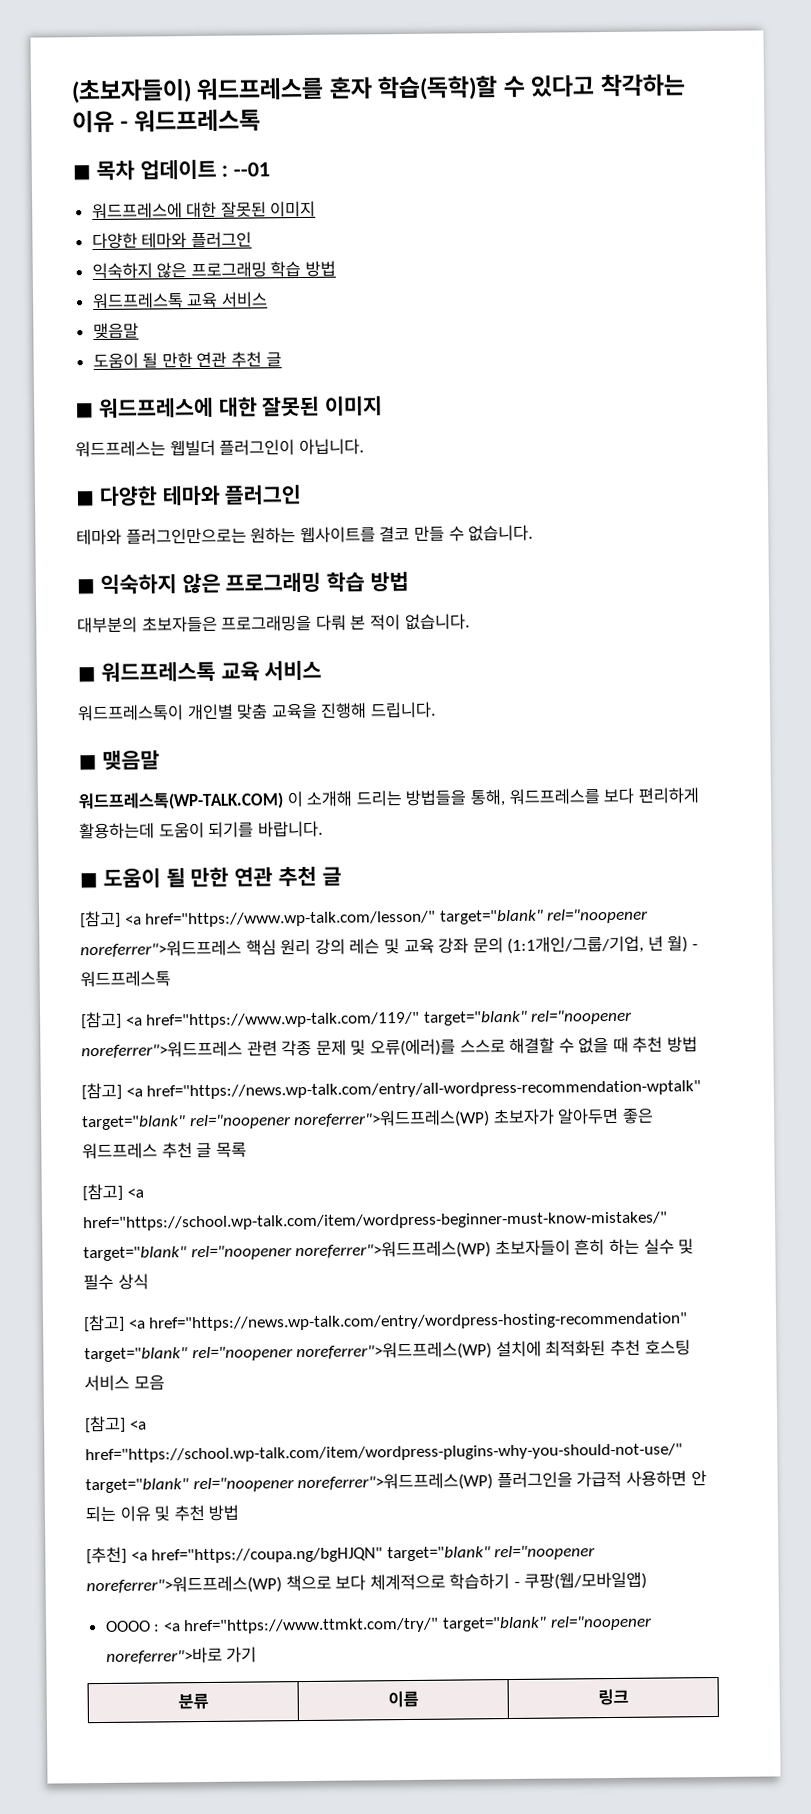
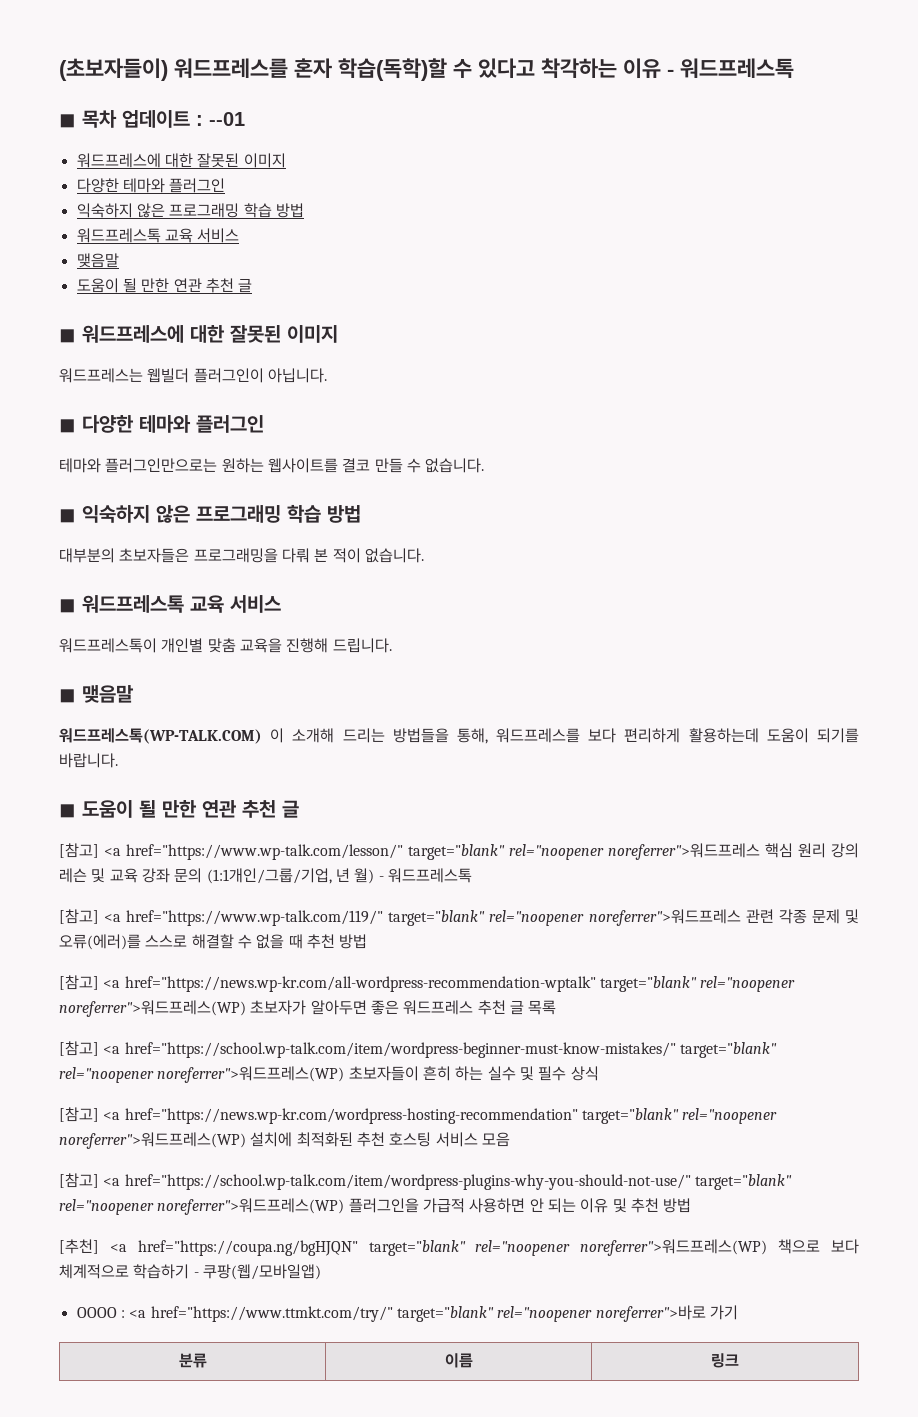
[146,1080,702,1100] href="https://news.wp-talk.com/entry/all-wordpress-recommendation-wptalk" -> [124,976,596,992] href="https://news.wp-kr.com/all-wordpress-recommendation-wptalk"
[149,1312,689,1332] href="https://news.wp-talk.com/entry/wordpress-hosting-recommendation" -> [124,1108,578,1124] href="https://news.wp-kr.com/wordpress-hosting-recommendation"

